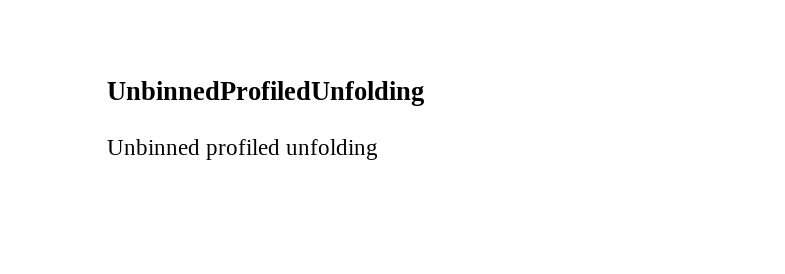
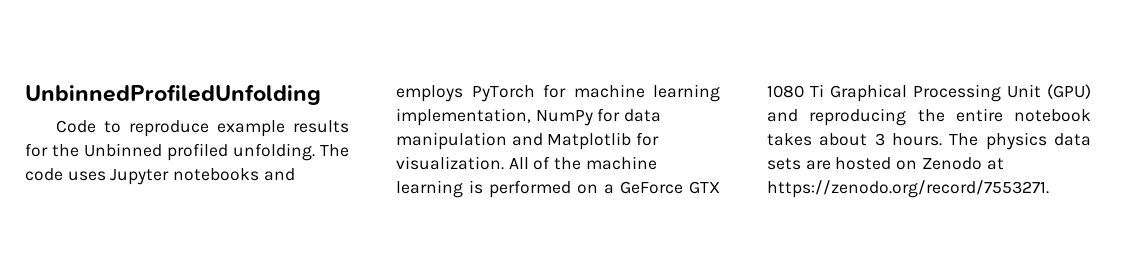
[107,139,379,160] Unbinned profiled unfolding -> [56,120,349,137] [25,143,349,161] [25,168,295,185] [396,84,720,102] [396,108,662,126] [396,132,660,150] [396,156,657,170] [396,180,720,198] [767,84,1091,102] [767,108,1091,126] [767,132,1091,150] [767,157,1004,170] [767,180,1049,198] Code to reproduce example results for the Unbinned profiled unfolding. The code uses Jupyter notebooks and employs PyTorch for machine learning implementation, NumPy for data manipulation and Matplotlib for visualization. All of the machine learning is performed on a GeForce GTX 1080 Ti Graphical Processing Unit (GPU) and reproducing the entire notebook takes about 3 hours. The physics data sets are hosted on Zenodo at https://zenodo.org/record/7553271.

